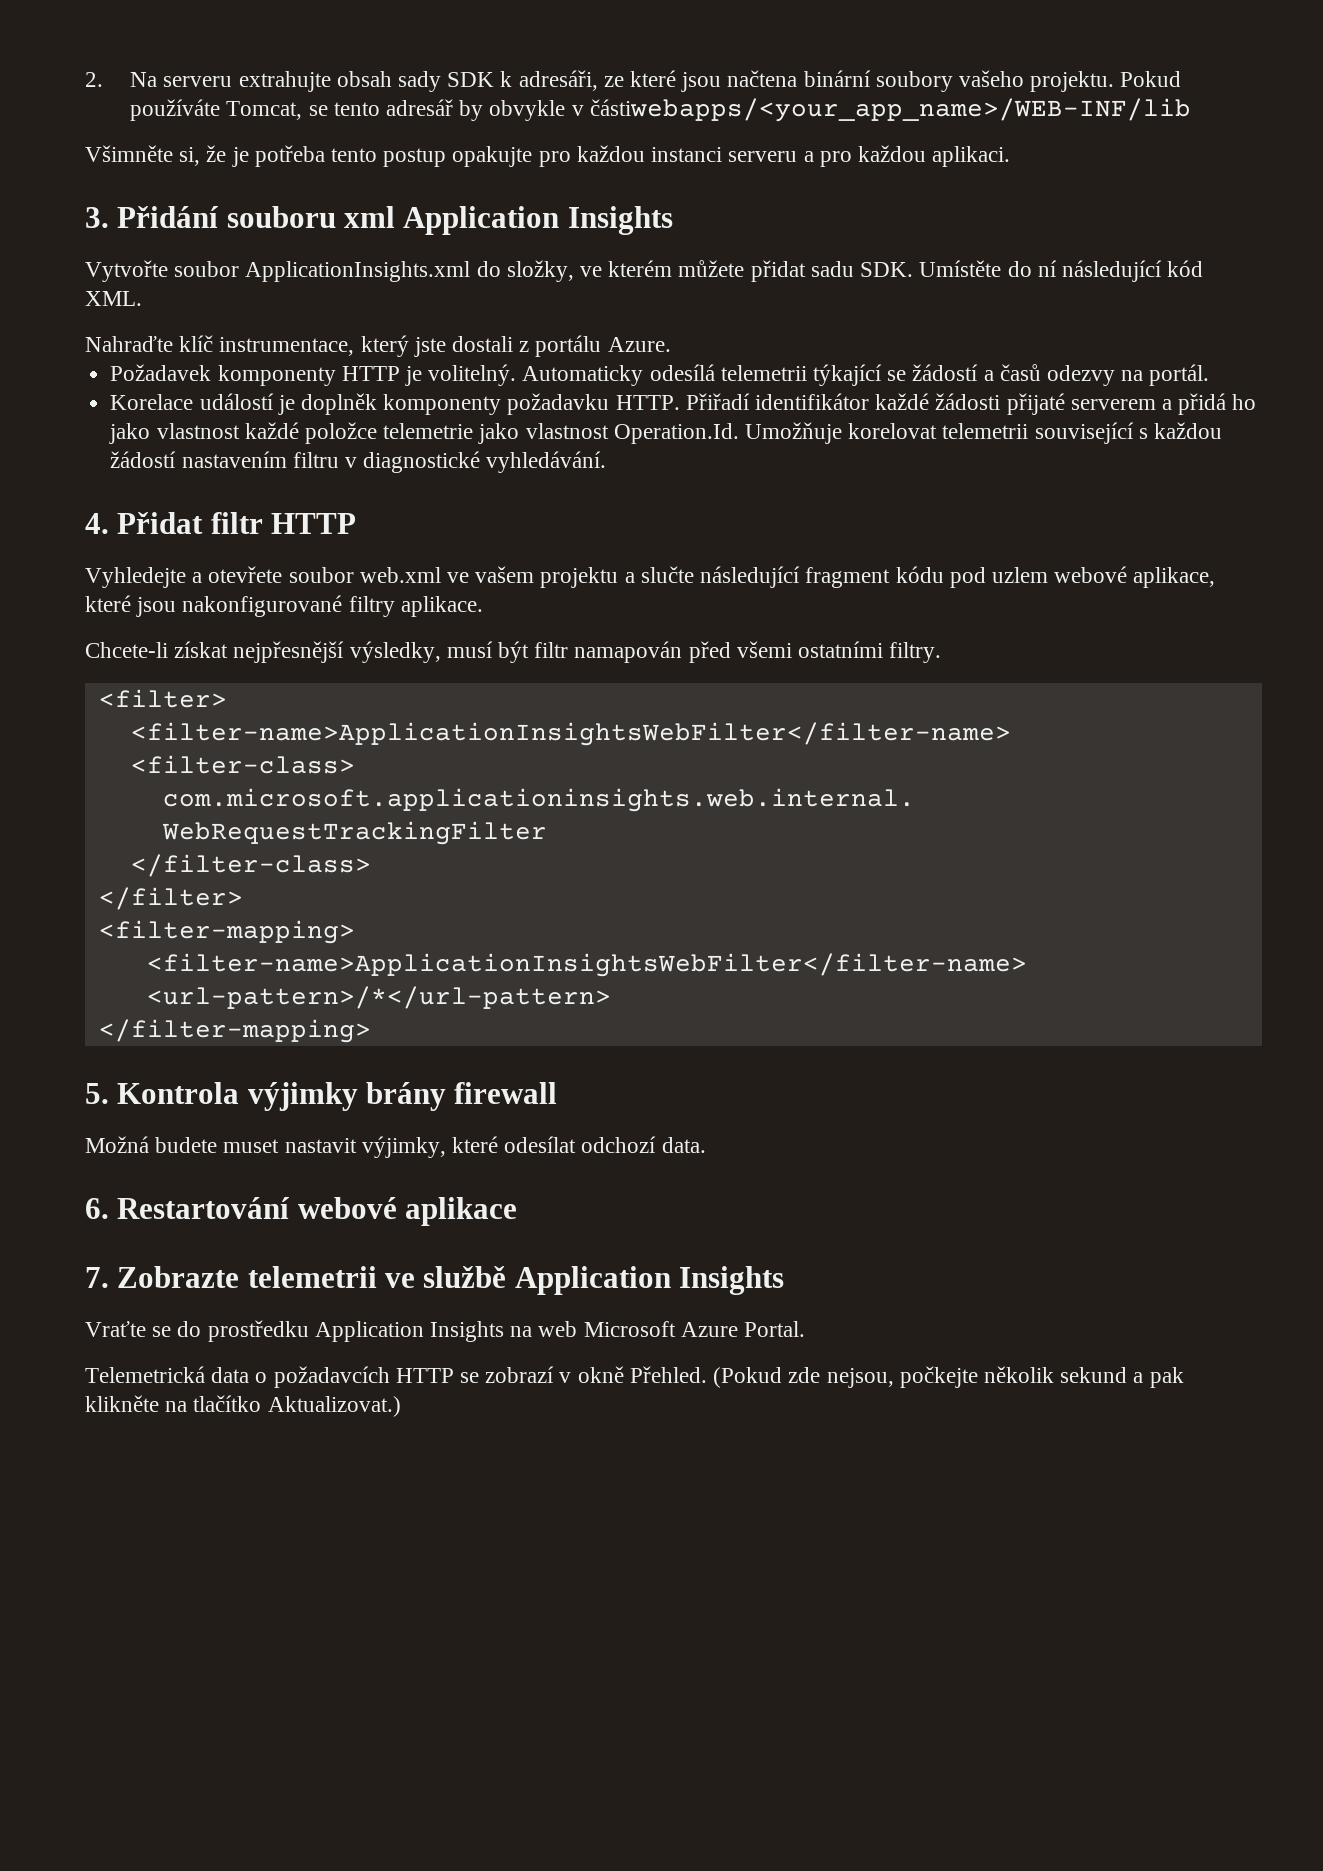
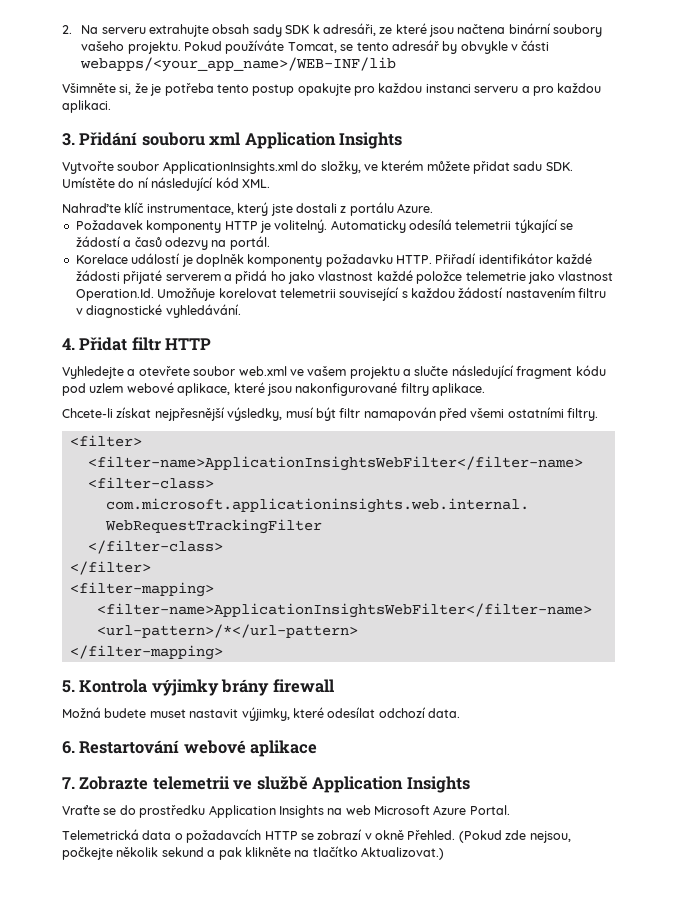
[589,98,1191,122] částiwebapps/<your_app_name>/WEB-INF/lib -> [521,40,550,51] [80,57,397,72] části webapps/<your_app_name>/WEB-INF/lib

